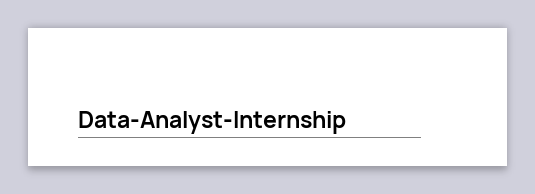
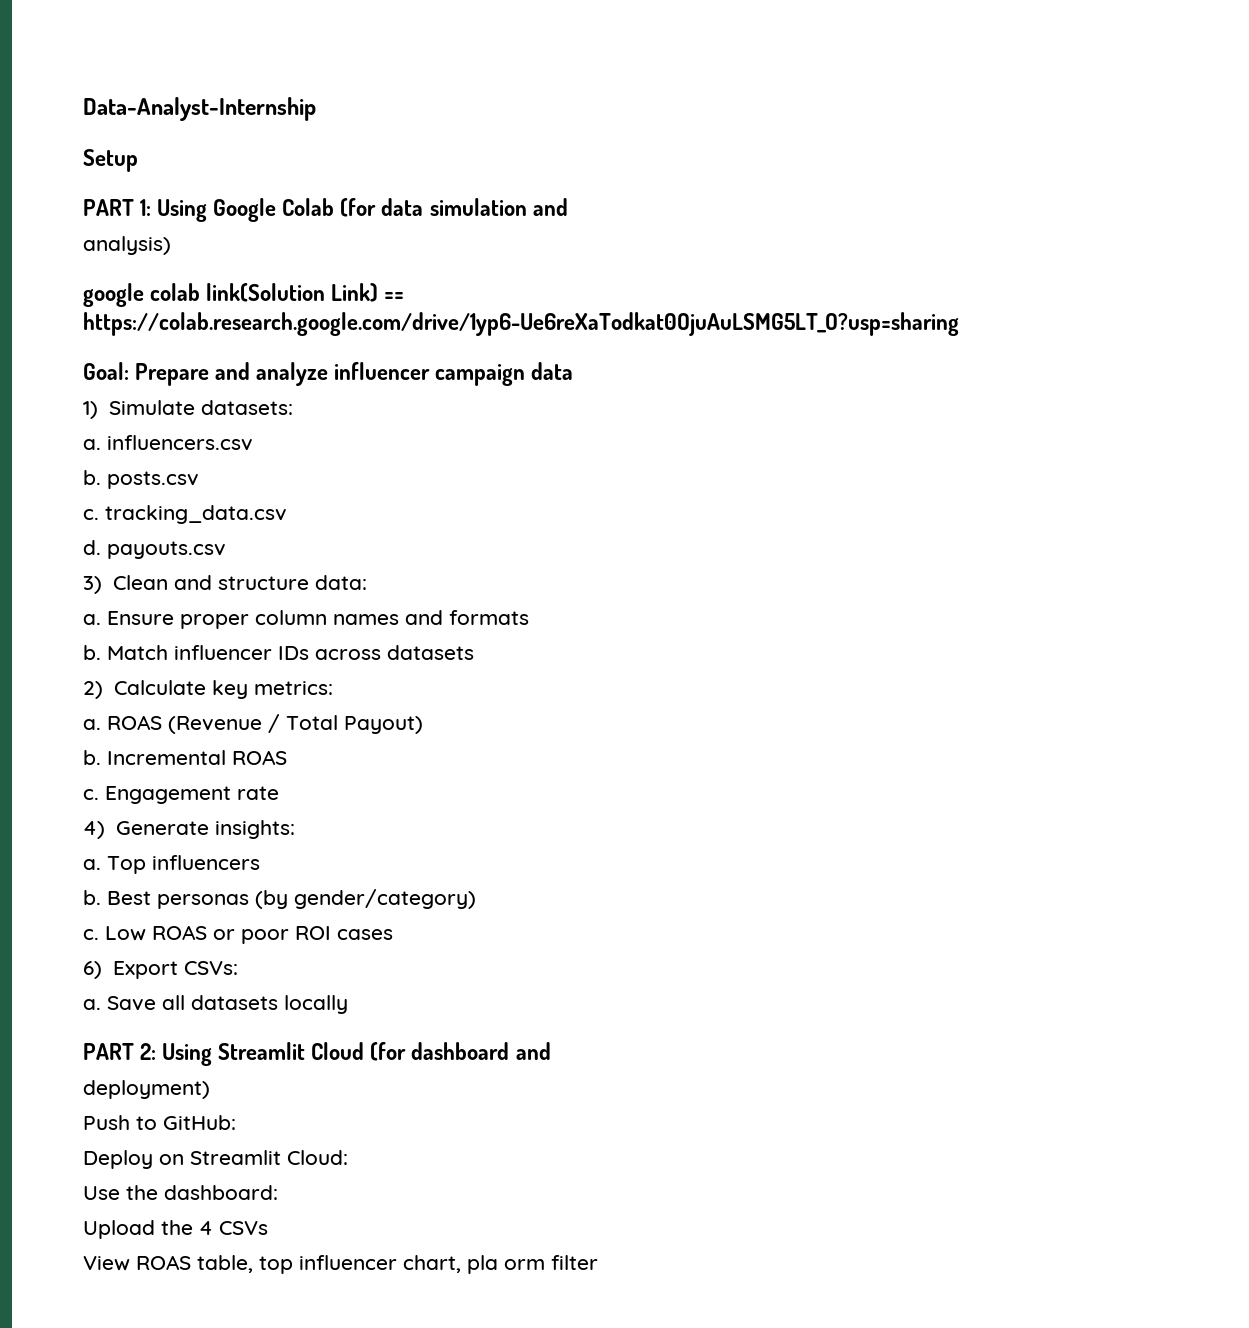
(346, 122) none -> [83,149,138,172] [83,198,568,222] [83,236,171,255] [83,283,405,307] [83,312,959,336] [83,362,574,386] [83,400,293,419] [83,435,253,451] [83,470,199,489] [83,505,287,524] [83,540,226,559] [83,575,367,594] [83,610,529,629] [83,645,474,660] [83,680,333,699] [83,714,423,734] [83,750,287,765] [83,786,279,804] [83,820,295,839] [83,855,260,874] [83,889,476,909] [83,925,393,944] [83,961,238,979] [83,995,348,1014] [83,1042,551,1066] [83,1080,210,1099] [83,1115,236,1130] [83,1150,348,1169] [83,1185,278,1200] [83,1220,268,1239] [83,1255,598,1274] // Setup // PART 1: Using Google Colab (for data simulation and // analysis) // google colab link(Solution Link) == https://colab.research.google.com/drive/1yp6-Ue6reXaTodkat0OjuAuLSMG5LT_O?usp=sharing // Goal: Prepare and analyze influencer campaign data // 1) Simulate datasets: // a. influencers.csv // b. posts.csv // c. tracking_data.csv // d. payouts.csv // 3) Clean and structure data: // a. Ensure proper column names and formats // b. Match influencer IDs across datasets // 2) Calculate key metrics: // a. ROAS (Revenue / Total Payout) // b. Incremental ROAS // c. Engagement rate // 4) Generate insights: // a. Top influencers // b. Best personas (by gender/category) // c. Low ROAS or poor ROI cases // 6) Export CSVs: // a. Save all datasets locally // PART 2: Using Streamlit Cloud (for dashboard and // deployment) // Push to GitHub: // Deploy on Streamlit Cloud: // Use the dashboard: // Upload the 4 CSVs // View ROAS table, top influencer chart, pla orm filter

